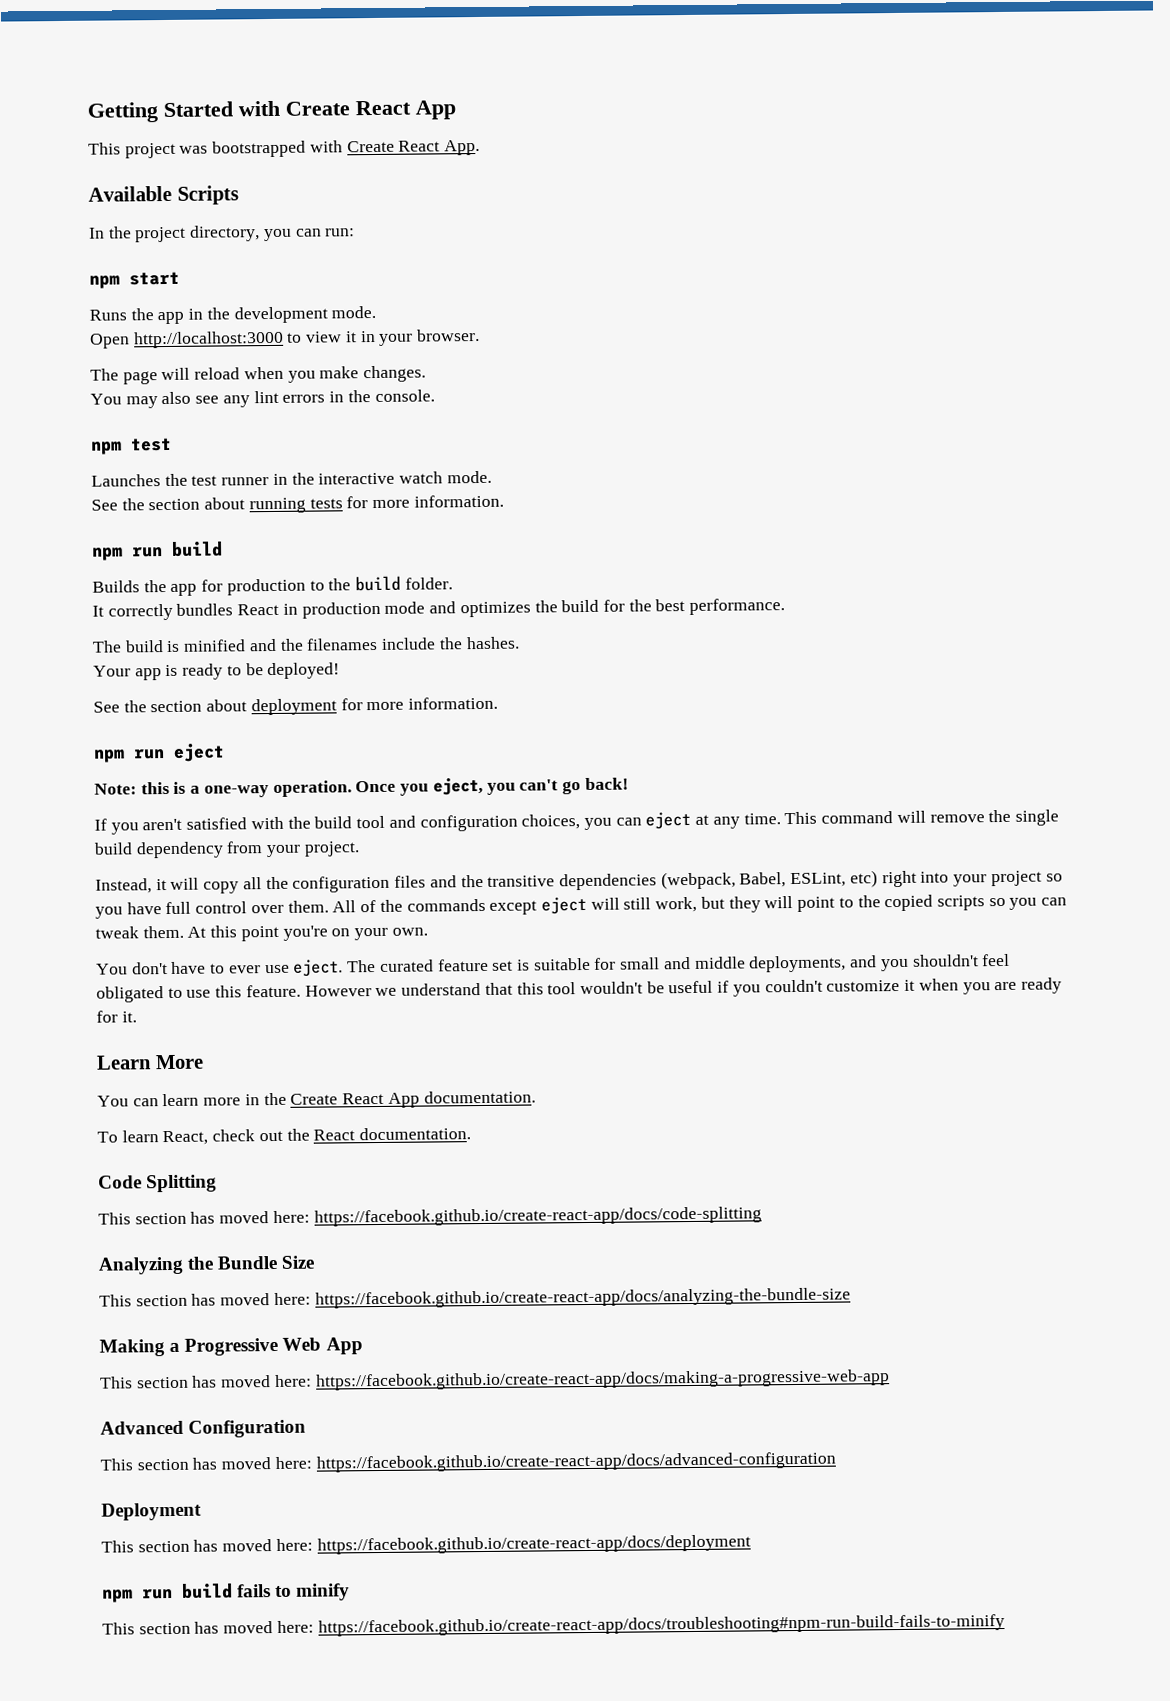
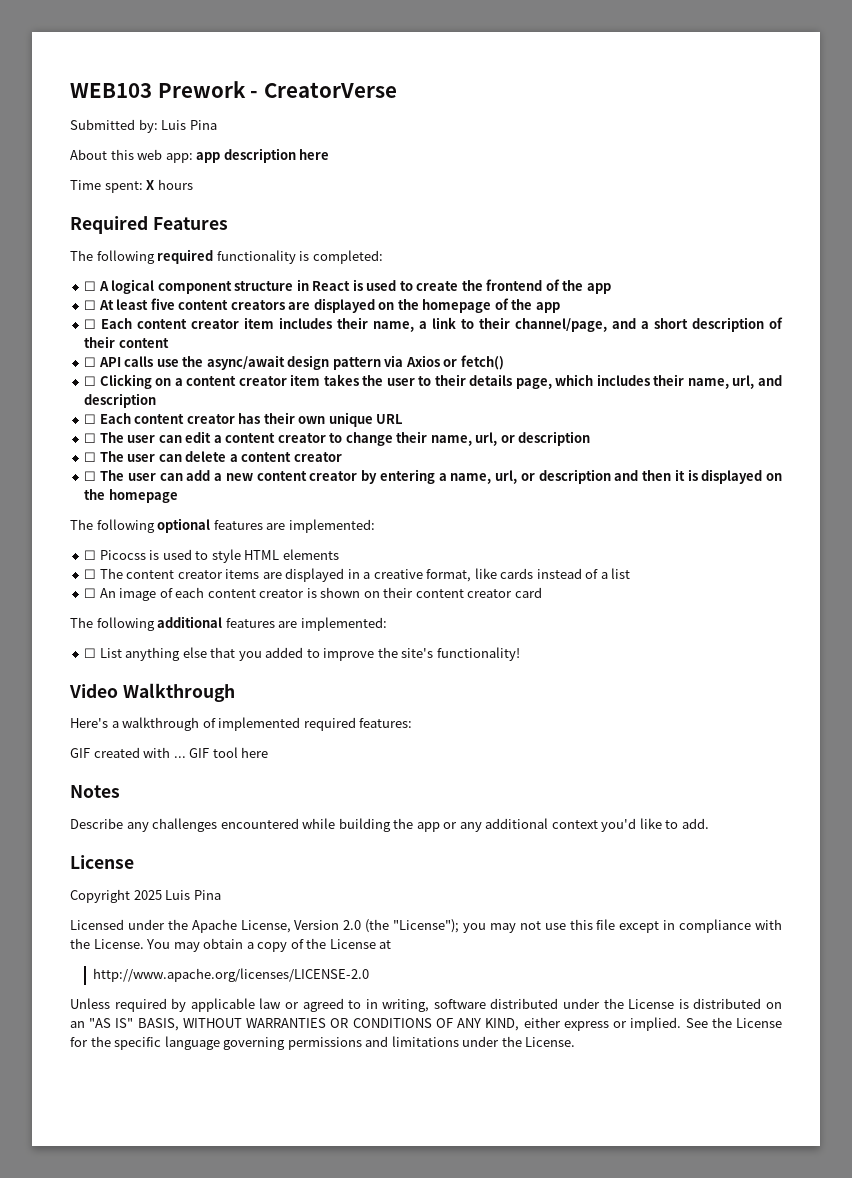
[87,100,456,123] [88,139,481,159] [88,185,239,205] [88,225,356,243] [89,271,180,289] [89,305,377,325] [90,328,481,349] [90,365,427,385] [90,389,435,409] [91,437,172,455] [91,470,492,487] [91,494,504,514] [92,541,223,561] [92,575,453,596] [92,598,786,621] [92,636,520,653] [93,662,341,681] [93,696,499,716] [94,743,225,763] [94,776,629,798] [94,809,1059,835] [94,841,360,859] [95,870,1063,894] [95,894,1068,919] [95,925,428,942] [96,953,1011,977] [96,977,1062,1003] [96,1010,137,1023] [96,1054,204,1070] [97,1090,536,1108] [97,1127,472,1146] [98,1174,218,1193] [98,1206,762,1227] [98,1255,316,1275] [99,1287,851,1309] [99,1337,363,1357] [100,1369,890,1391] [100,1419,307,1438] [100,1451,836,1473] [101,1502,202,1521] [101,1534,751,1555] [102,1583,351,1603] [102,1614,1005,1637] Getting Started with Create React App // This project was bootstrapped with Create React App. // Available Scripts // In the project directory, you can run: // npm start // Runs the app in the development mode. // Open http://localhost:3000 to view it in your browser. // The page will reload when you make changes. // You may also see any lint errors in the console. // npm test // Launches the test runner in the interactive watch mode. // See the section about running tests for more information. // npm run build // Builds the app for production to the build folder. // It correctly bundles React in production mode and optimizes the build for the best performance. // The build is minified and the filenames include the hashes. // Your app is ready to be deployed! // See the section about deployment for more information. // npm run eject // Note: this is a one-way operation. Once you eject, you can't go back! // If you aren't satisfied with the build tool and configuration choices, you can eject at any time. This command will remove the single build dependency from your project. // Instead, it will copy all the configuration files and the transitive dependencies (webpack, Babel, ESLint, etc) right into your project so you have full control over them. All of the commands except eject will still work, but they will point to the copied scripts so you can tweak them. At this point you're on your own. // You don't have to ever use eject. The curated feature set is suitable for small and middle deployments, and you shouldn't feel obligated to use this feature. However we understand that this tool wouldn't be useful if you couldn't customize it when you are ready for it. // Learn More // You can learn more in the Create React App documentation. // To learn React, check out the React documentation. // Code Splitting // This section has moved here: https://facebook.github.io/create-react-app/docs/code-splitting // Analyzing the Bundle Size // This section has moved here: https://facebook.github.io/create-react-app/docs/analyzing-the-bundle-size // Making a Progressive Web App // This section has moved here: https://facebook.github.io/create-react-app/docs/making-a-progressive-web-app // Advanced Configuration // This section has moved here: https://facebook.github.io/create-react-app/docs/advanced-configuration // Deployment // This section has moved here: https://facebook.github.io/create-react-app/docs/deployment // npm run build fails to minify // This section has moved here: https://facebook.github.io/create-react-app/docs/troubleshooting#npm-run-build-fails-to-minify -> [70,81,397,98] [70,119,217,133] [70,148,330,163] [70,179,193,193] [70,216,228,234] [70,249,383,264] [84,279,611,294] [84,298,560,313] [84,317,784,332] [84,336,169,348] [84,355,504,370] [84,374,782,389] [84,393,157,408] [84,412,404,427] [84,431,591,446] [84,451,342,462] [84,469,782,484] [84,489,178,503] [70,518,375,533] [84,549,339,563] [84,568,631,582] [84,587,542,601] [70,616,387,631] [84,647,520,661] [69,683,235,702] [70,717,413,731] [70,747,269,758] [70,785,120,798] [70,818,709,832] [70,855,134,869] [70,889,221,903] [70,919,783,933] [70,938,392,952] [93,968,370,982] [70,998,783,1012] [70,1017,783,1031] [70,1036,576,1050] WEB103 Prework - CreatorVerse // Submitted by: Luis Pina // About this web app: app description here // Time spent: X hours // Required Features // The following required functionality is completed: // ☐ A logical component structure in React is used to create the frontend of the app // ☐ At least five content creators are displayed on the homepage of the app // ☐ Each content creator item includes their name, a link to their channel/page, and a short description of their content // ☐ API calls use the async/await design pattern via Axios or fetch() // ☐ Clicking on a content creator item takes the user to their details page, which includes their name, url, and description // ☐ Each content creator has their own unique URL // ☐ The user can edit a content creator to change their name, url, or description // ☐ The user can delete a content creator // ☐ The user can add a new content creator by entering a name, url, or description and then it is displayed on the homepage // The following optional features are implemented: // ☐ Picocss is used to style HTML elements // ☐ The content creator items are displayed in a creative format, like cards instead of a list // ☐ An image of each content creator is shown on their content creator card // The following additional features are implemented: // ☐ List anything else that you added to improve the site's functionality! // Video Walkthrough // Here's a walkthrough of implemented required features: // GIF created with ... GIF tool here // Notes // Describe any challenges encountered while building the app or any additional context you'd like to add. // License // Copyright 2025 Luis Pina // Licensed under the Apache License, Version 2.0 (the "License"); you may not use this file except in compliance with the License. You may obtain a copy of the License at // http://www.apache.org/licenses/LICENSE-2.0 // Unless required by applicable law or agreed to in writing, software distributed under the License is distributed on an "AS IS" BASIS, WITHOUT WARRANTIES OR CONDITIONS OF ANY KIND, either express or implied. See the License for the specific language governing permissions and limitations under the License.

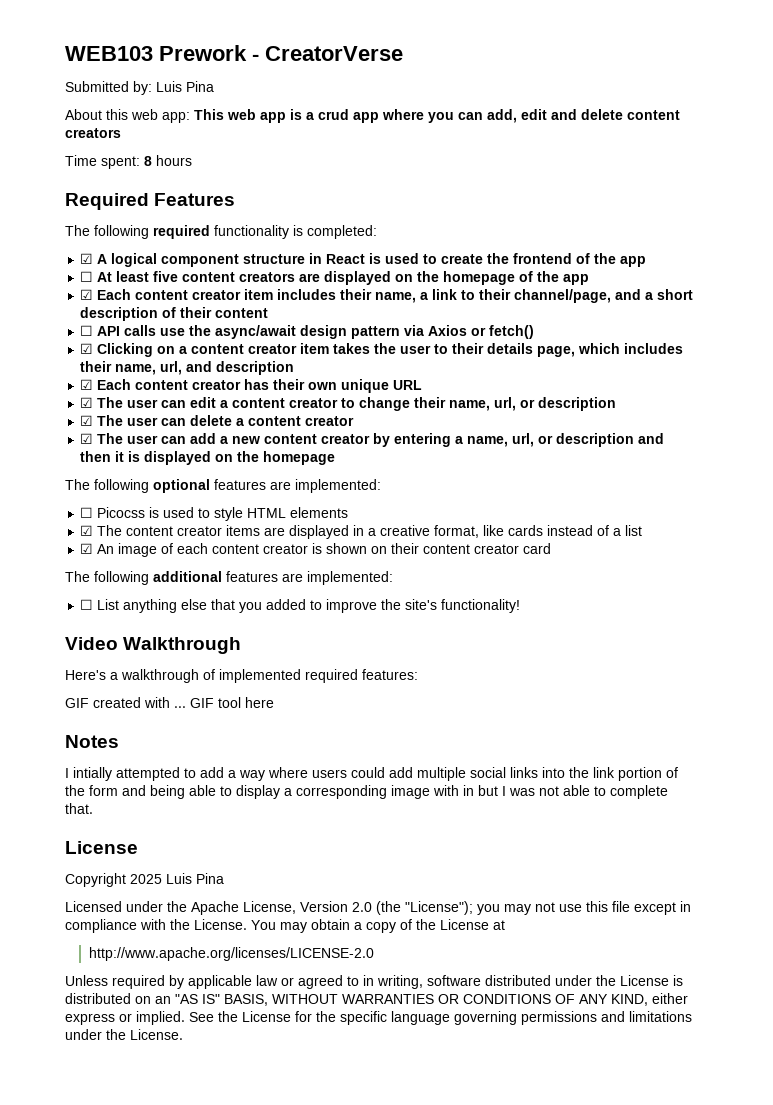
[196,148,330,163] app description here -> [194,109,680,123] [65,128,121,138] This web app is a crud app where you can add, edit and delete content creators
[146,180,155,190] X -> [144,156,152,166] 8
[84,281,97,291] ☐ -> [80,253,94,264] ☑
[84,319,97,329] ☐ -> [80,289,94,300] ☑
[84,376,97,386] ☐ -> [80,343,94,354] ☑
[84,414,97,424] ☐ -> [80,379,94,390] ☑
[84,433,97,443] ☐ -> [80,397,94,408] ☑
[84,452,97,462] ☐ -> [80,415,94,426] ☑
[84,471,97,481] ☐ -> [80,433,94,444] ☑
[84,569,97,579] ☐ -> [80,525,94,536] ☑
[84,588,97,598] ☐ -> [80,543,94,554] ☑
[70,818,709,832] Describe any challenges encountered while building the app or any additional context you'd like to add. -> [65,767,678,781] [65,785,668,799] [65,803,93,814] I intially attempted to add a way where users could add multiple social links into the link portion of the form and being able to display a corresponding image with in but I was not able to complete that.

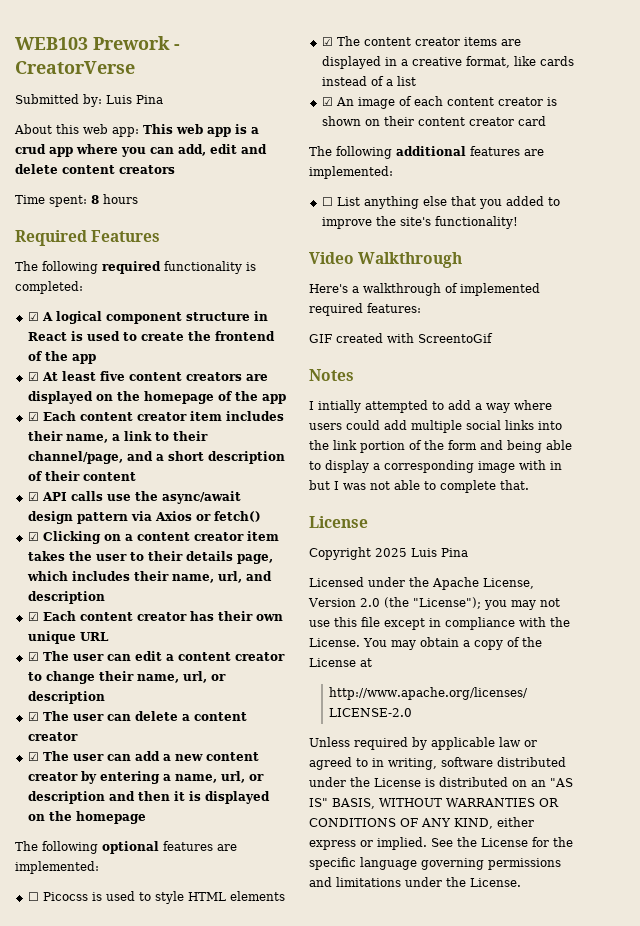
[80,271,94,282] ☐ -> [27,372,39,381] ☑
[80,325,94,336] ☐ -> [27,492,39,501] ☑
[174,697,274,708] ... GIF tool here -> [418,333,493,343] ScreentoGif

